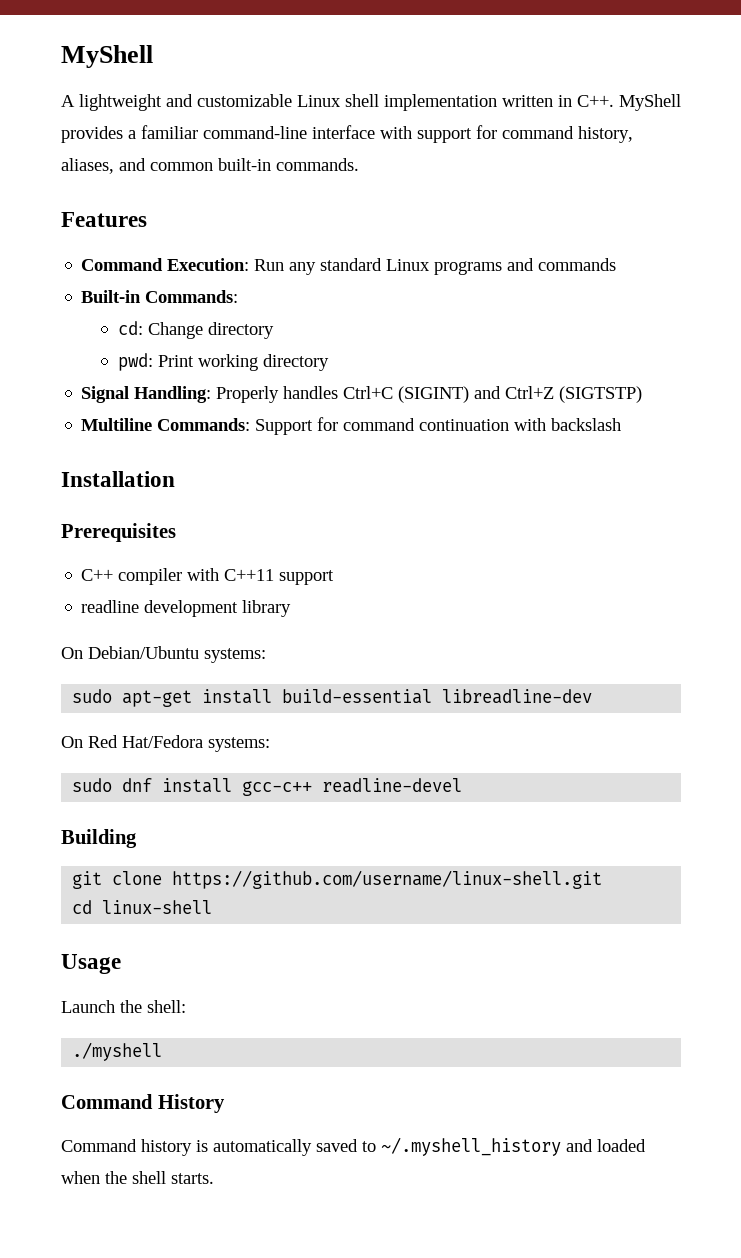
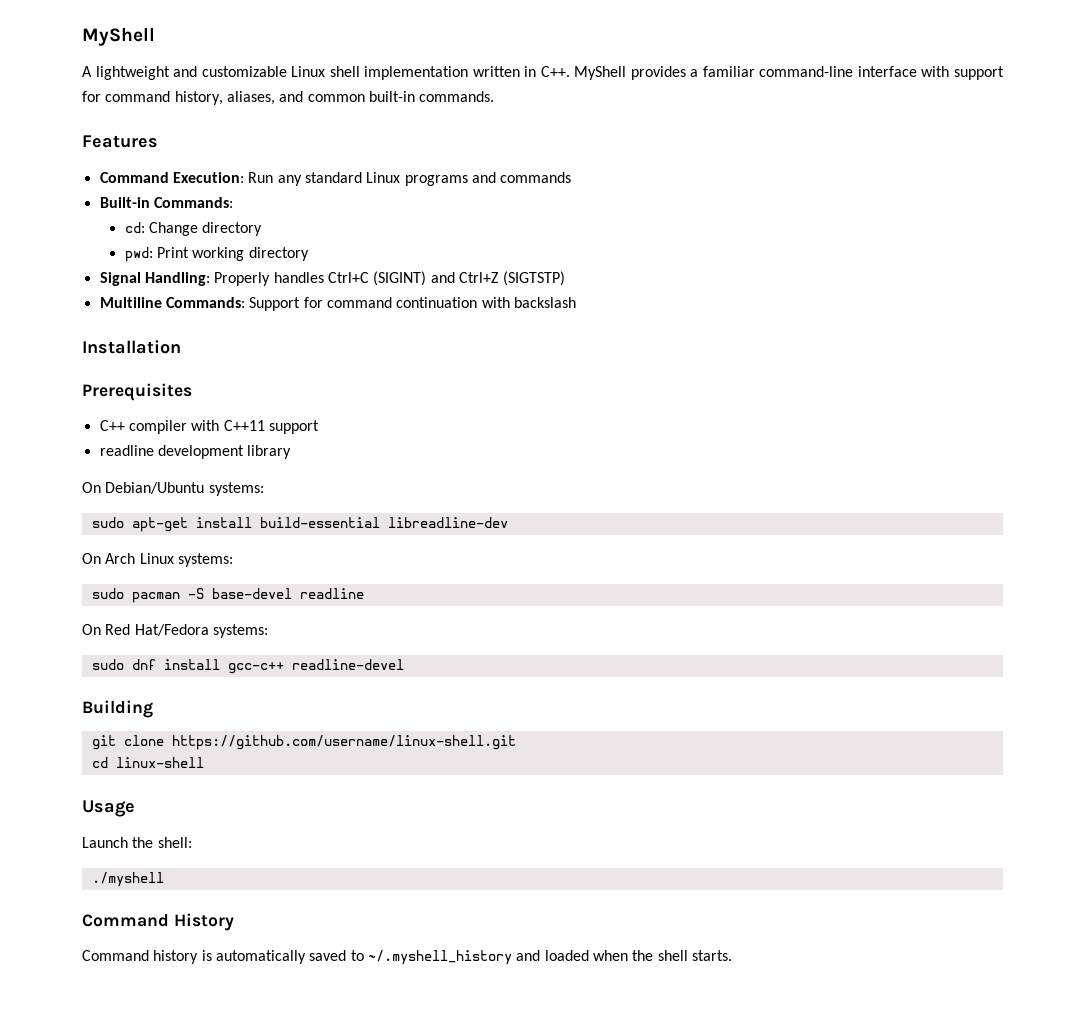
(593, 696) none -> [82,553,233,567] [91,588,364,603] // On Arch Linux systems: // sudo pacman -S base-devel readline

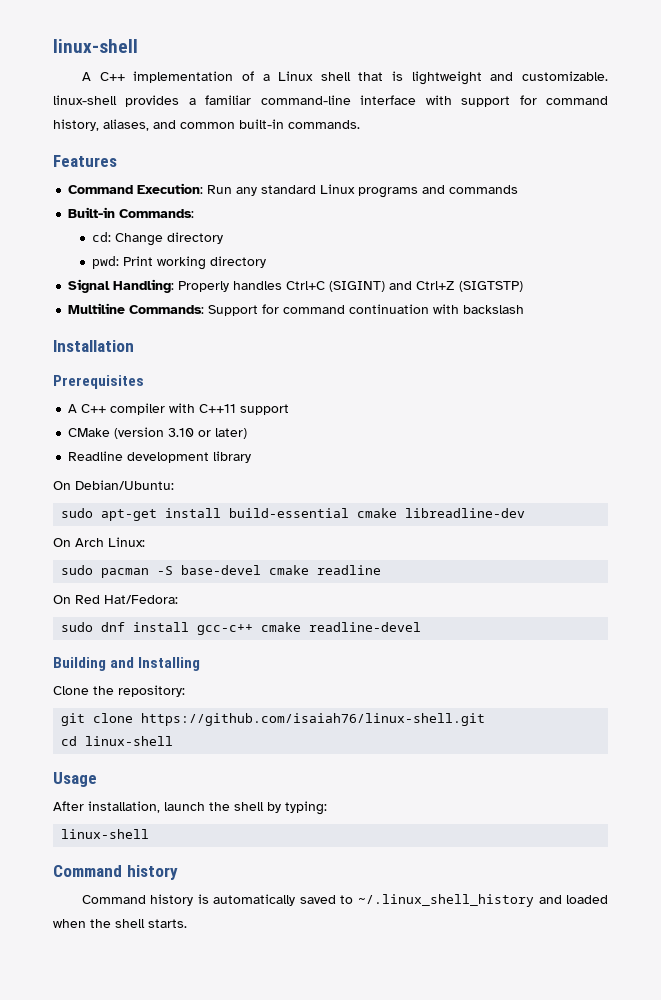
[82,27,155,46] [82,66,627,80] MyShell // A lightweight and customizable Linux shell implementation written in C++. MyShell -> [53,39,138,53] [81,71,608,85] [53,95,117,105] linux-shell // A C++ implementation of a Linux shell that is lightweight and customizable. linux-shell
(192, 392) none -> [68,404,78,413] A
[99,445,154,456] readline -> [68,427,248,439] [68,451,124,461] CMake (version 3.10 or later) // Readline
[105,482,264,496] Debian/Ubuntu systems: -> [75,480,174,490] Debian/Ubuntu:
(380, 522) none -> [357,508,398,518] cmake
[139,553,233,567] Linux systems: -> [108,537,145,547] Linux:
(292, 593) none -> [269,565,310,575] cmake
[134,624,268,638] Hat/Fedora systems: -> [104,595,178,604] Hat/Fedora:
(284, 668) none -> [261,622,302,632] cmake
(153, 709) none -> [110,657,201,671] [53,685,185,697] and Installing // Clone the repository:
[171,735,516,750] https://github.com/username/linux-shell.git -> [141,713,486,726] https://github.com/isaiah76/linux-shell.git
[82,837,192,848] [91,872,164,887] [82,913,234,931] Launch the shell: // ./myshell // Command History -> [53,801,327,815] [61,829,150,839] [53,865,178,880] After installation, launch the shell by typing: // linux-shell // Command history
[367,950,512,965] ~/.myshell_history -> [357,894,534,907] ~/.linux_shell_history

